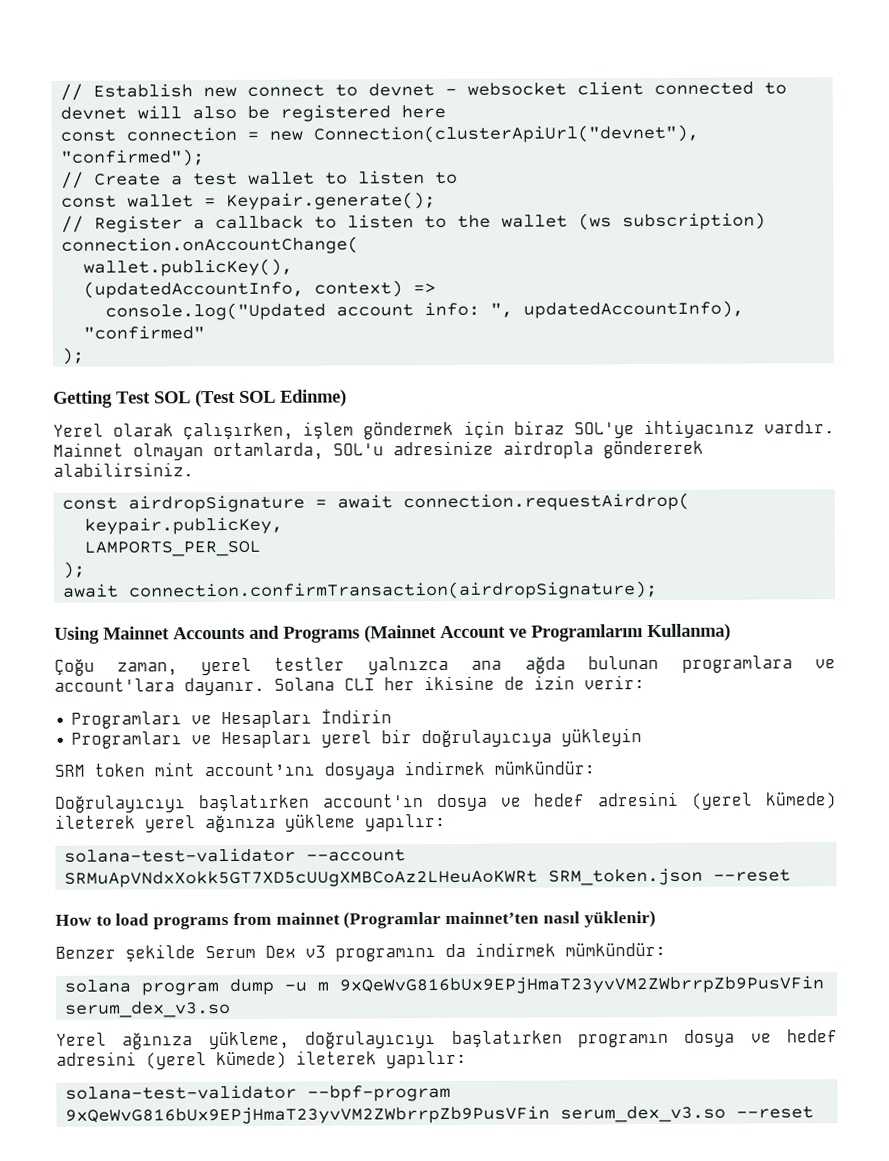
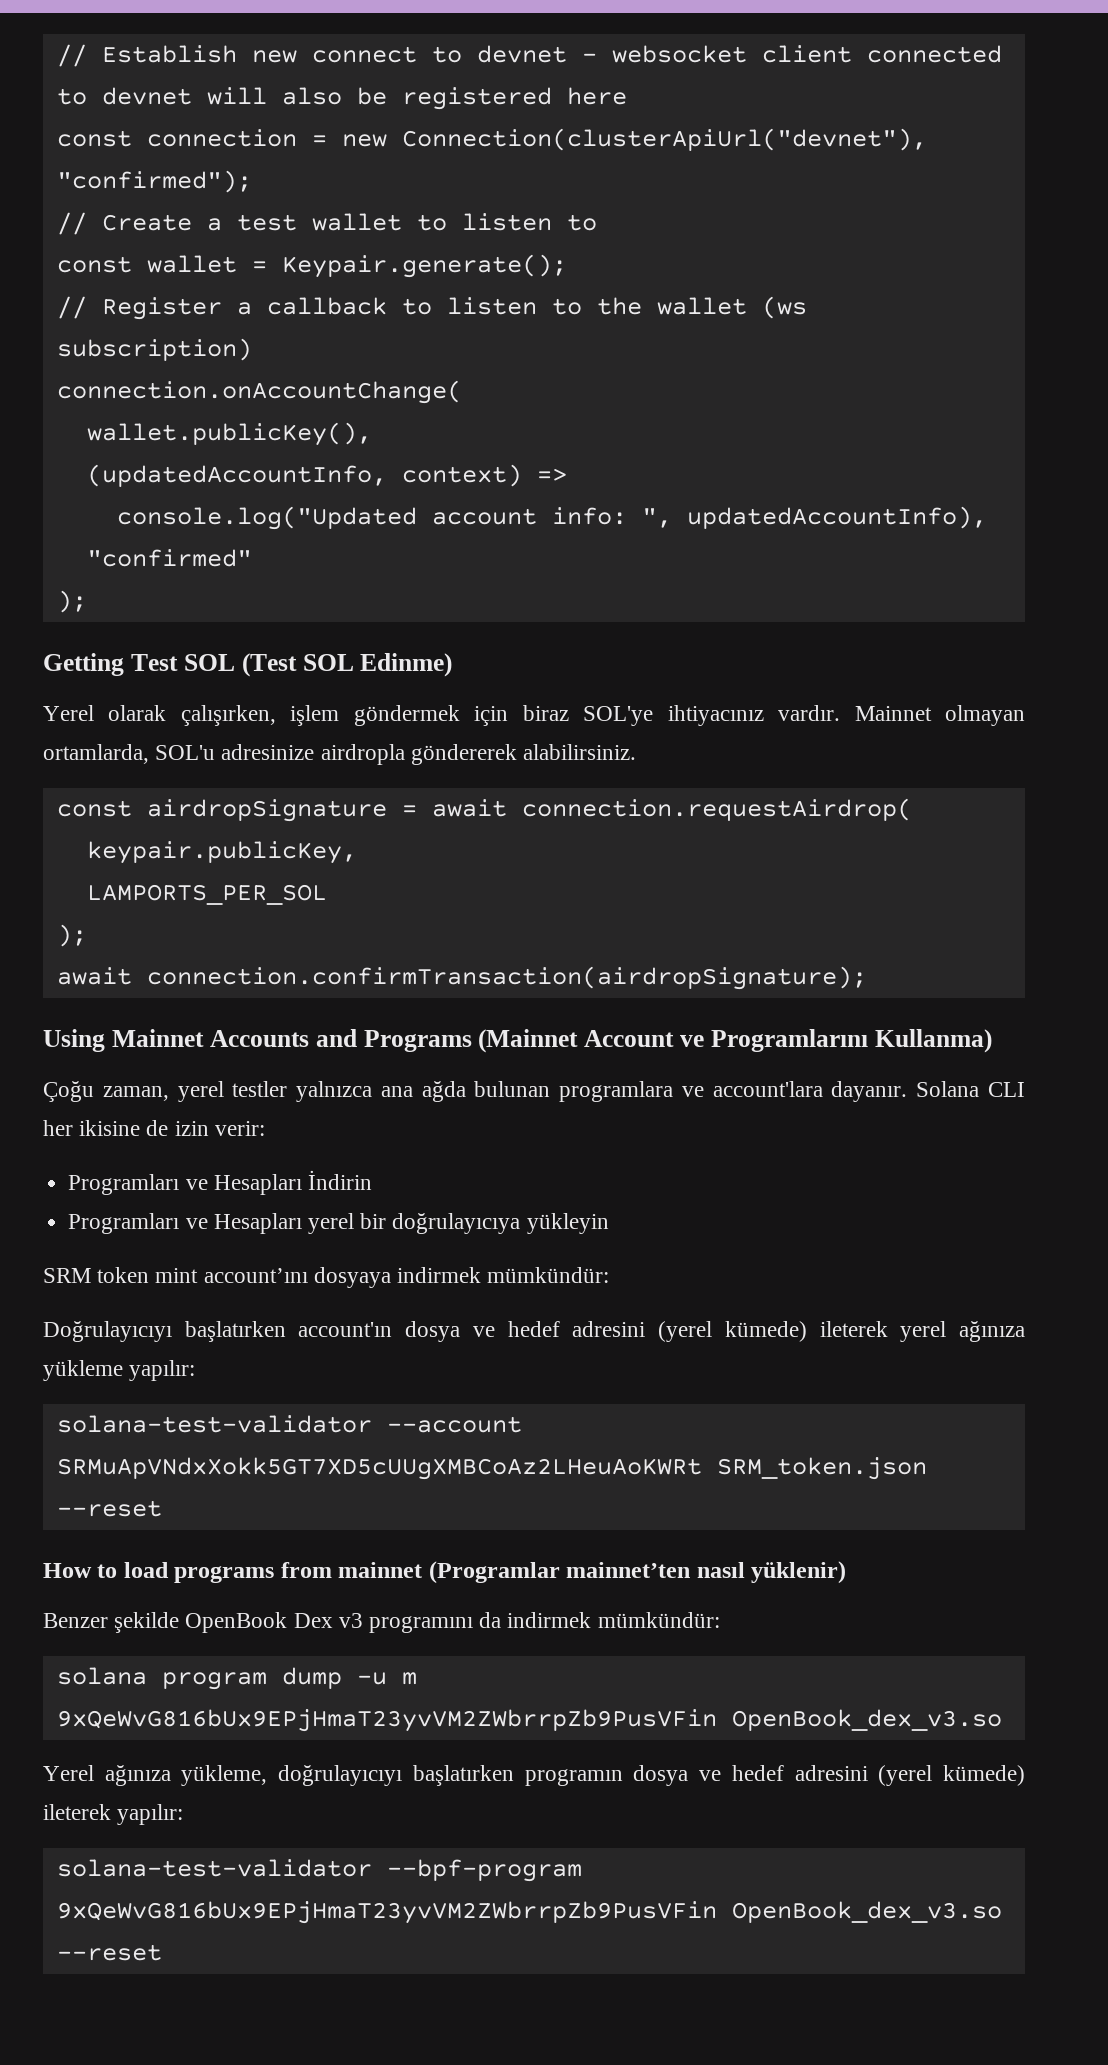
[205,945,256,959] Serum -> [185,1612,288,1633] OpenBook
[64,1001,232,1018] serum_dex_v3.so -> [731,1709,1002,1731] OpenBook_dex_v3.so
[560,1105,727,1123] serum_dex_v3.so -> [731,1901,1002,1923] OpenBook_dex_v3.so

